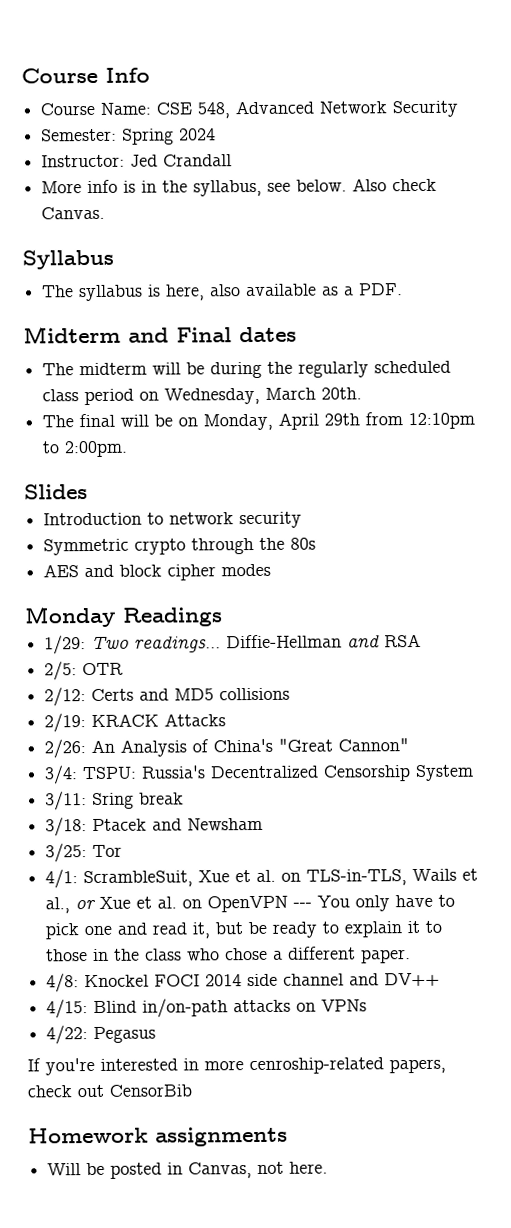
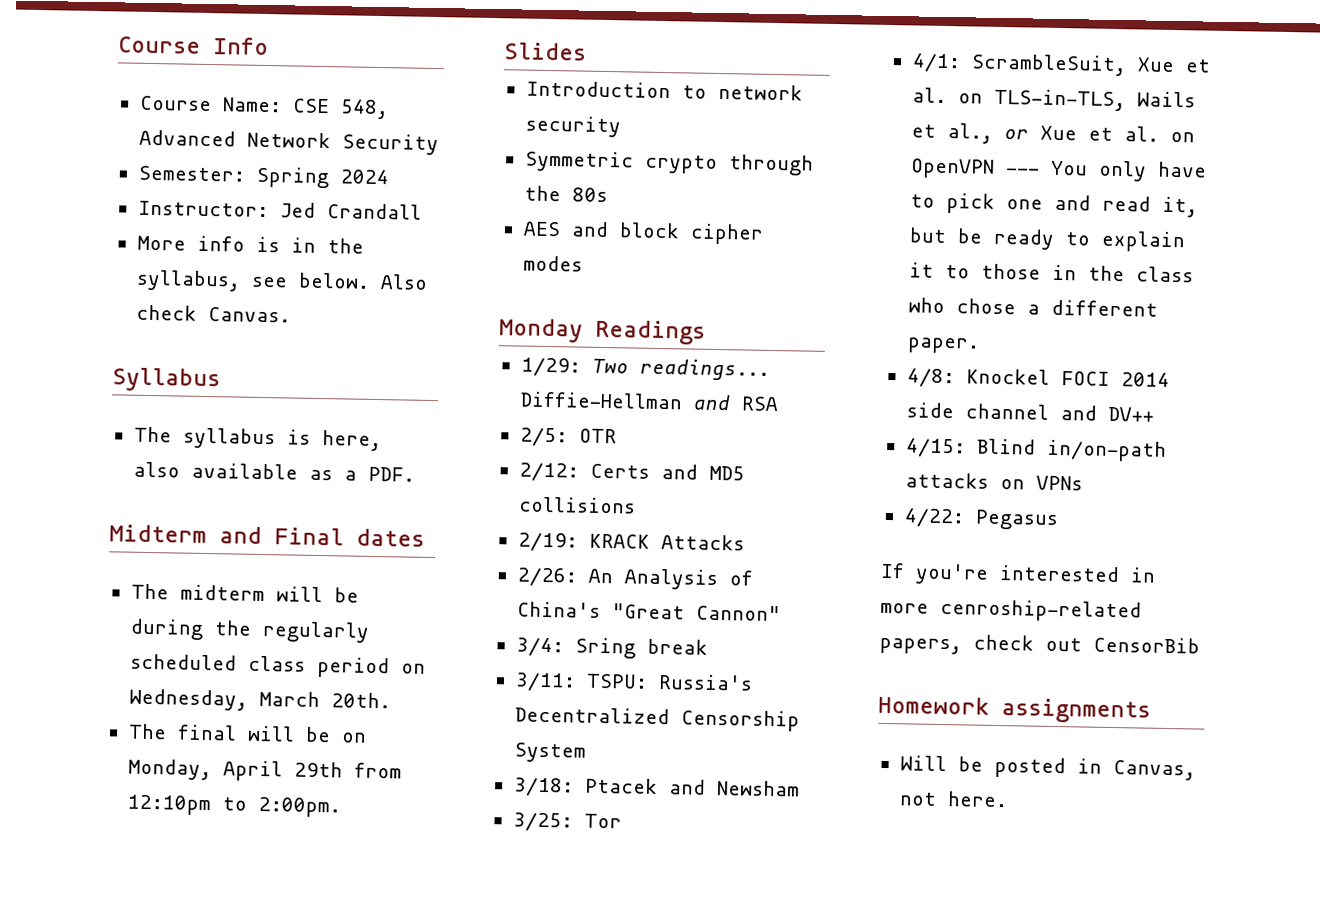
(79, 775) none -> [574,637,708,659] [514,672,576,692] Sring break // 3/11:
[45,791,185,811] // 3/11: Sring break -> (586, 752) none

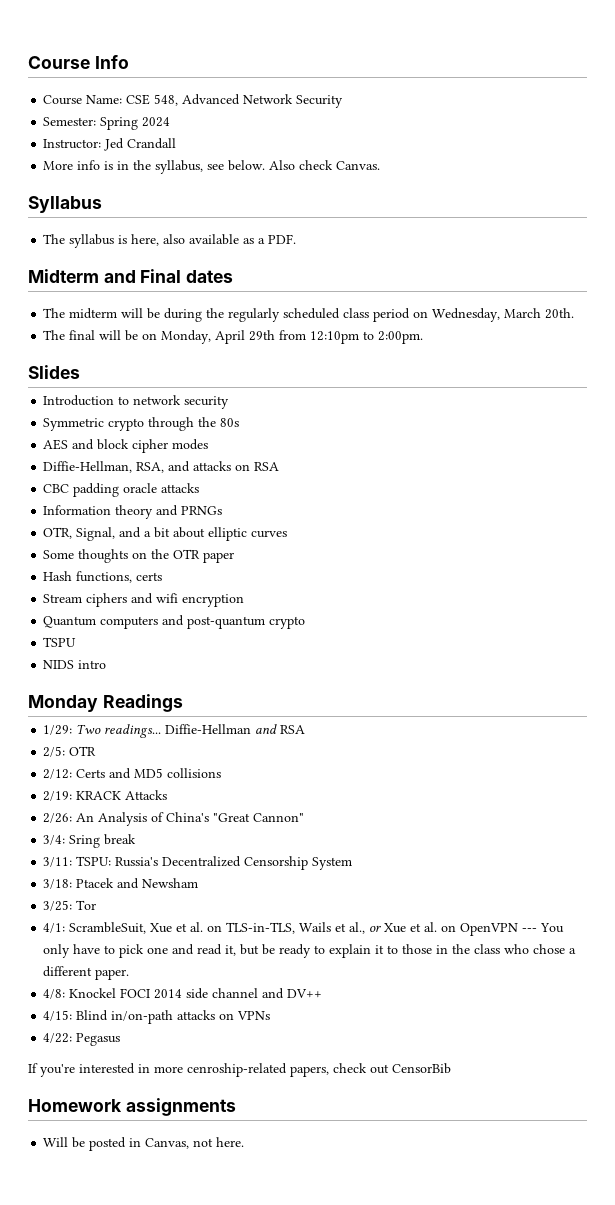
(583, 263) none -> [43,461,280,473] [43,483,200,497] [43,505,223,519] [43,527,288,541] [43,549,235,563] [43,571,163,583] [43,593,245,607] [43,615,306,629] [43,637,77,647] [43,660,107,669] // Diffie-Hellman, RSA, and attacks on RSA // CBC padding oracle attacks // Information theory and PRNGs // OTR, Signal, and a bit about elliptic curves // Some thoughts on the OTR paper // Hash functions, certs // Stream ciphers and wifi encryption // Quantum computers and post-quantum crypto // TSPU // NIDS intro

